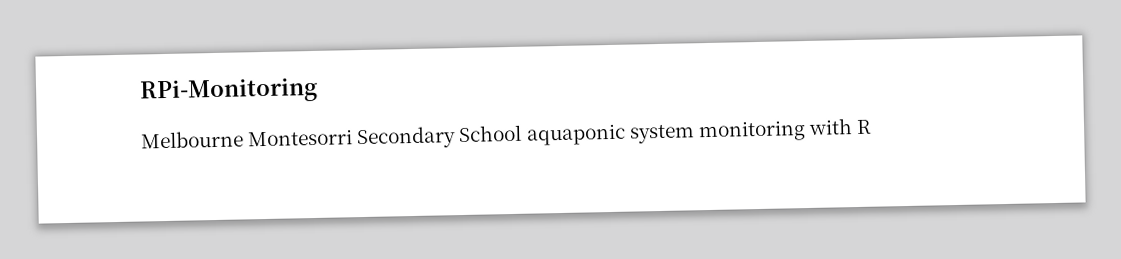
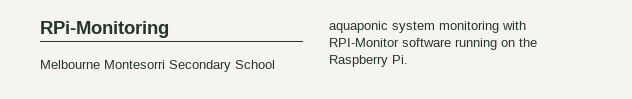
[856,119,873,134] R -> [329,38,537,50] [329,55,408,67] RPI-Monitor software running on the Raspberry Pi.

